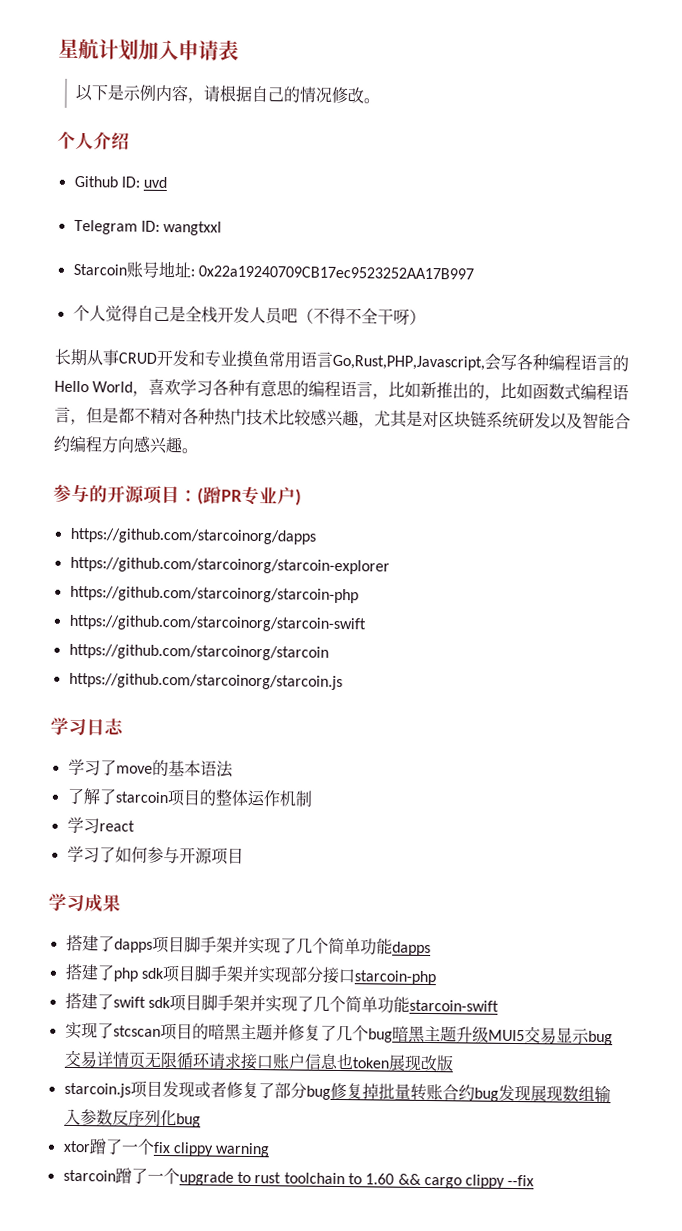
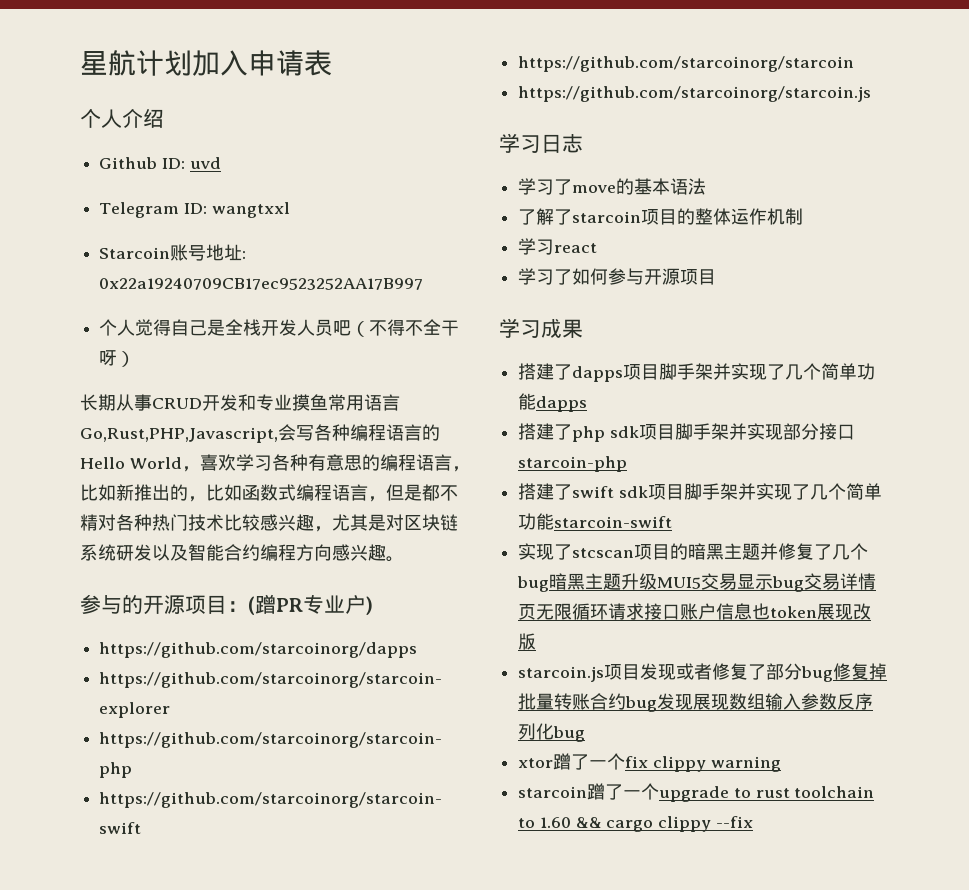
[74,83,380,104] // 以下是示例内容，请根据自己的情况修改。 -> (332, 63) none

